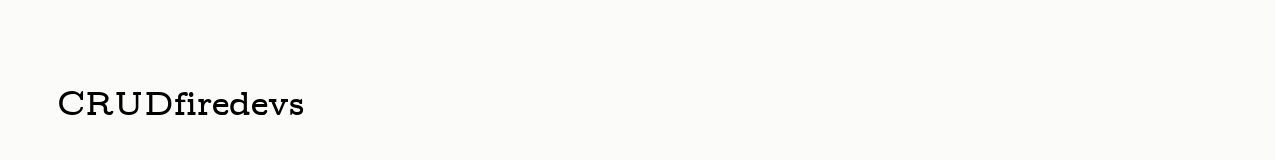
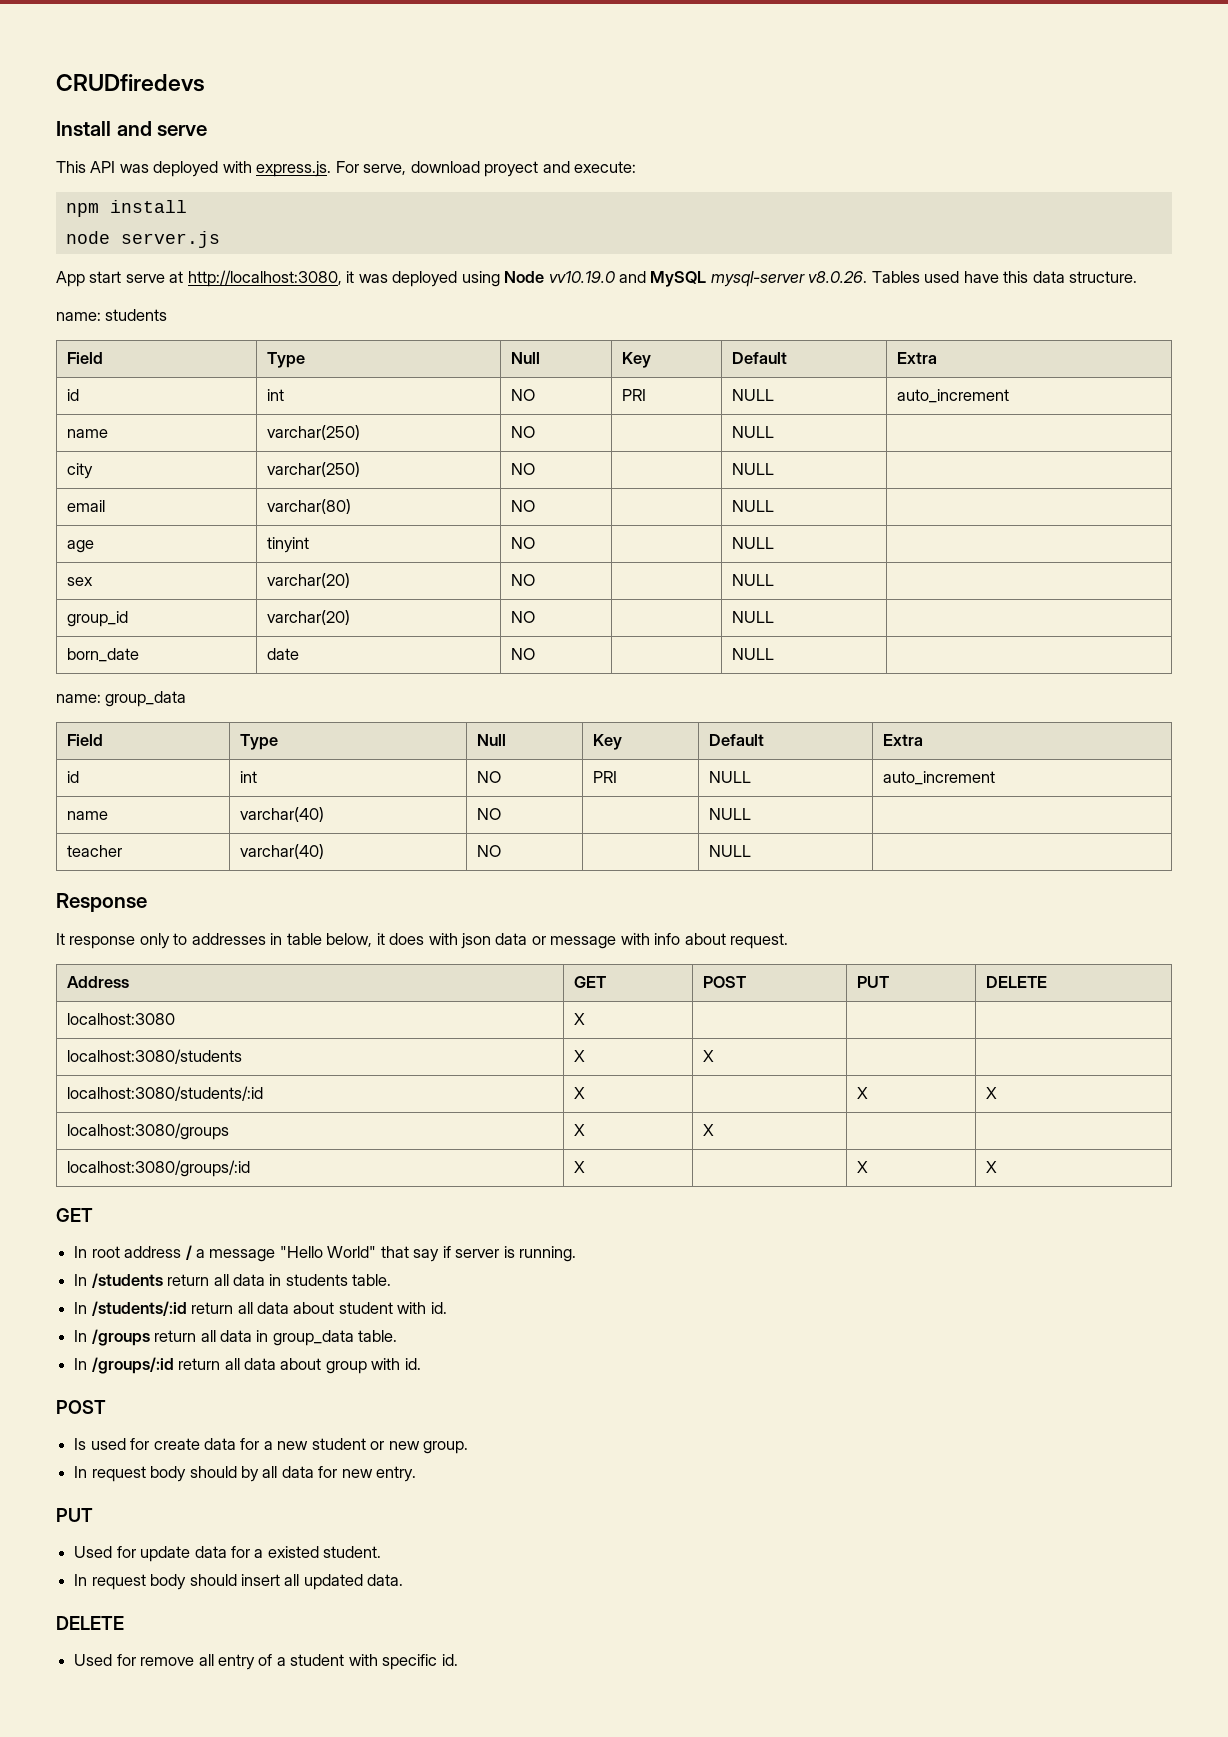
(304, 103) none -> [56,121,208,136] [56,161,637,177] [65,200,187,217] [65,231,220,248] [56,270,1138,287] [56,309,168,321] [67,352,104,364] [267,352,306,368] [511,352,541,364] [622,352,652,368] [732,352,788,364] [897,352,938,364] [67,389,80,401] [267,389,285,401] [511,389,536,401] [622,389,647,401] [732,389,775,401] [897,389,1010,403] [67,429,109,438] [267,425,361,440] [511,426,536,438] [732,426,775,438] [67,463,94,479] [267,462,361,477] [511,463,536,475] [732,463,775,475] [67,500,106,512] [267,499,352,514] [511,500,536,512] [732,500,775,512] [67,540,95,553] [267,537,310,553] [511,537,536,549] [732,537,775,549] [67,577,94,586] [267,573,351,588] [511,574,536,586] [732,574,775,586] [67,611,129,627] [267,610,351,625] [511,611,536,623] [732,611,775,623] [67,648,140,662] [267,648,300,660] [511,648,536,660] [732,648,775,660] [56,691,187,707] [67,734,104,746] [240,734,279,750] [477,734,507,746] [593,734,623,750] [709,734,765,746] [883,734,924,746] [67,771,80,783] [240,771,258,783] [477,771,502,783] [593,771,618,783] [709,771,752,783] [883,771,996,785] [67,811,109,820] [240,807,325,822] [477,808,502,820] [709,808,752,820] [67,845,123,857] [240,844,325,859] [477,845,502,857] [709,845,752,857] [56,893,147,912] [56,933,789,949] [67,976,130,988] [574,976,607,988] [703,976,747,988] [857,976,890,988] [986,976,1048,988] [67,1013,176,1025] [574,1013,586,1025] [67,1049,243,1064] [574,1050,586,1062] [703,1050,715,1062] [67,1086,264,1101] [574,1087,586,1099] [857,1087,869,1099] [986,1087,998,1099] [67,1123,230,1140] [574,1124,586,1136] [703,1124,715,1136] [67,1160,251,1177] [574,1161,586,1173] [857,1161,869,1173] [986,1161,998,1173] [56,1208,93,1222] [74,1245,577,1262] [74,1273,392,1288] [74,1301,447,1316] [74,1329,398,1346] [74,1357,421,1374] [56,1400,106,1414] [74,1438,469,1454] [74,1466,417,1482] [56,1508,93,1522] [74,1546,382,1562] [74,1574,404,1590] [56,1616,124,1630] [74,1654,458,1670] // Install and serve // This API was deployed with express.js. For serve, download proyect and execute: // npm install // node server.js // App start serve at http://localhost:3080, it was deployed using Node vv10.19.0 and MySQL mysql-server v8.0.26. Tables used have this data structure. // name: students // Field | Type | Null | Key | Default | Extra // id | int | NO | PRI | NULL | auto_increment // name | varchar(250) | NO | | NULL | // city | varchar(250) | NO | | NULL | // email | varchar(80) | NO | | NULL | // age | tinyint | NO | | NULL | // sex | varchar(20) | NO | | NULL | // group_id | varchar(20) | NO | | NULL | // born_date | date | NO | | NULL | // name: group_data // Field | Type | Null | Key | Default | Extra // id | int | NO | PRI | NULL | auto_increment // name | varchar(40) | NO | | NULL | // teacher | varchar(40) | NO | | NULL | // Response // It response only to addresses in table below, it does with json data or message with info about request. // Address | GET | POST | PUT | DELETE // localhost:3080 | X | | | // localhost:3080/students | X | X | | // localhost:3080/students/:id | X | | X | X // localhost:3080/groups | X | X | | // localhost:3080/groups/:id | X | | X | X // GET // In root address / a message "Hello World" that say if server is running. // In /students return all data in students table. // In /students/:id return all data about student with id. // In /groups return all data in group_data table. // In /groups/:id return all data about group with id. // POST // Is used for create data for a new student or new group. // In request body should by all data for new entry. // PUT // Used for update data for a existed student. // In request body should insert all updated data. // DELETE // Used for remove all entry of a student with specific id.

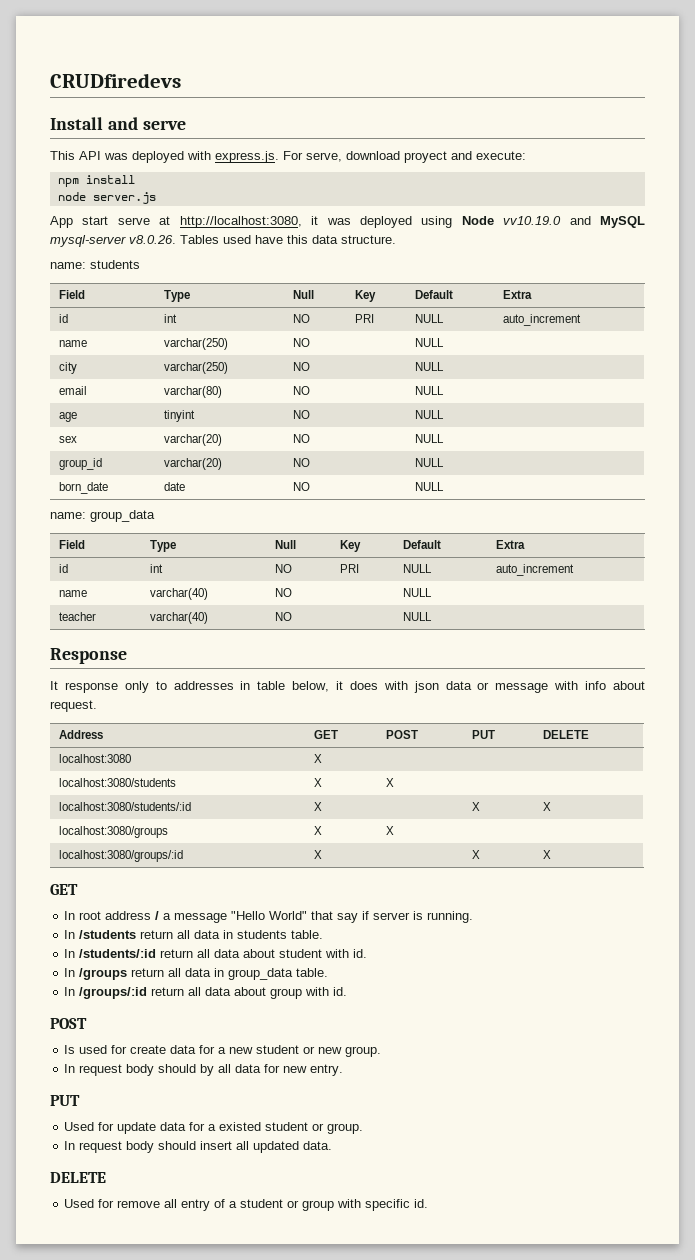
[323,1546,382,1558] student. -> [265,1122,364,1134] student or group.
(345, 1660) none -> [287,1200,335,1211] or group

